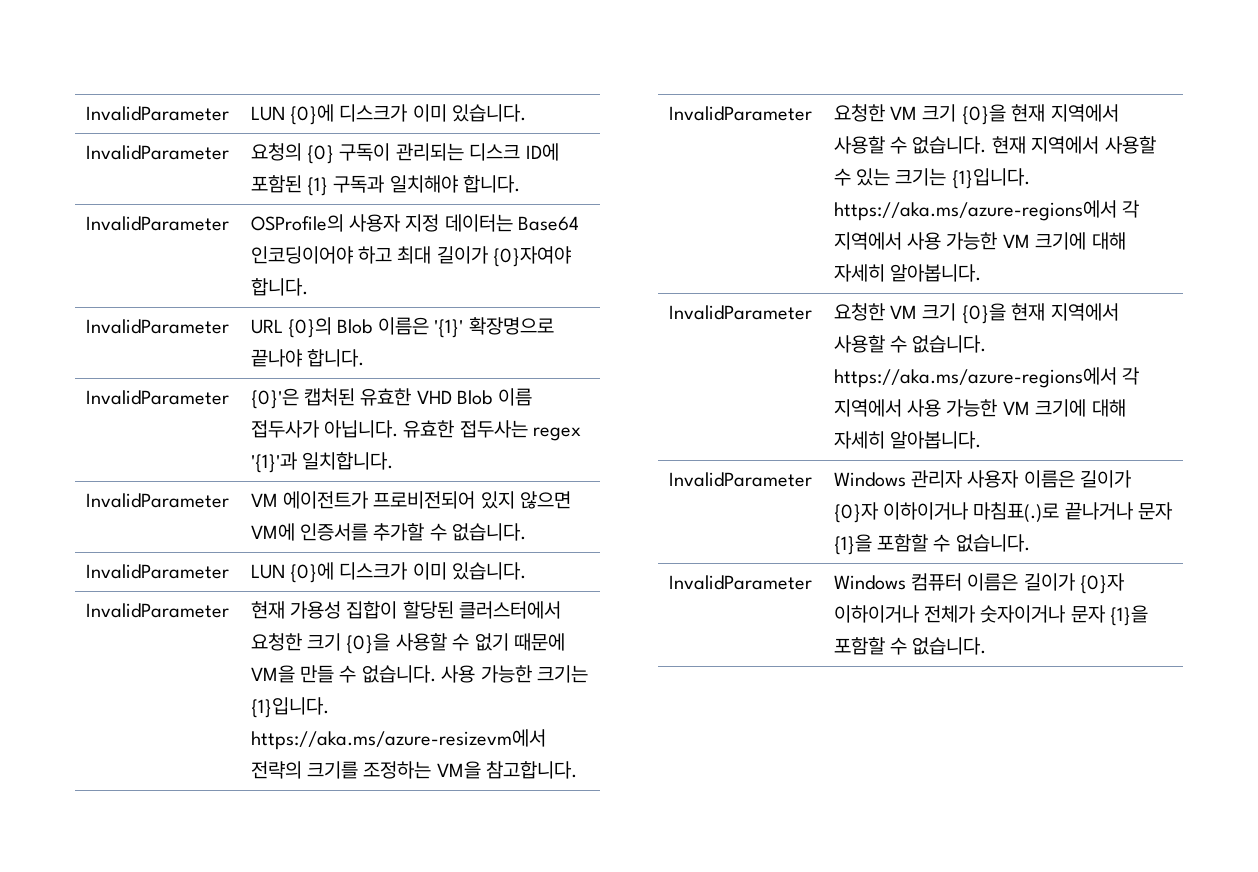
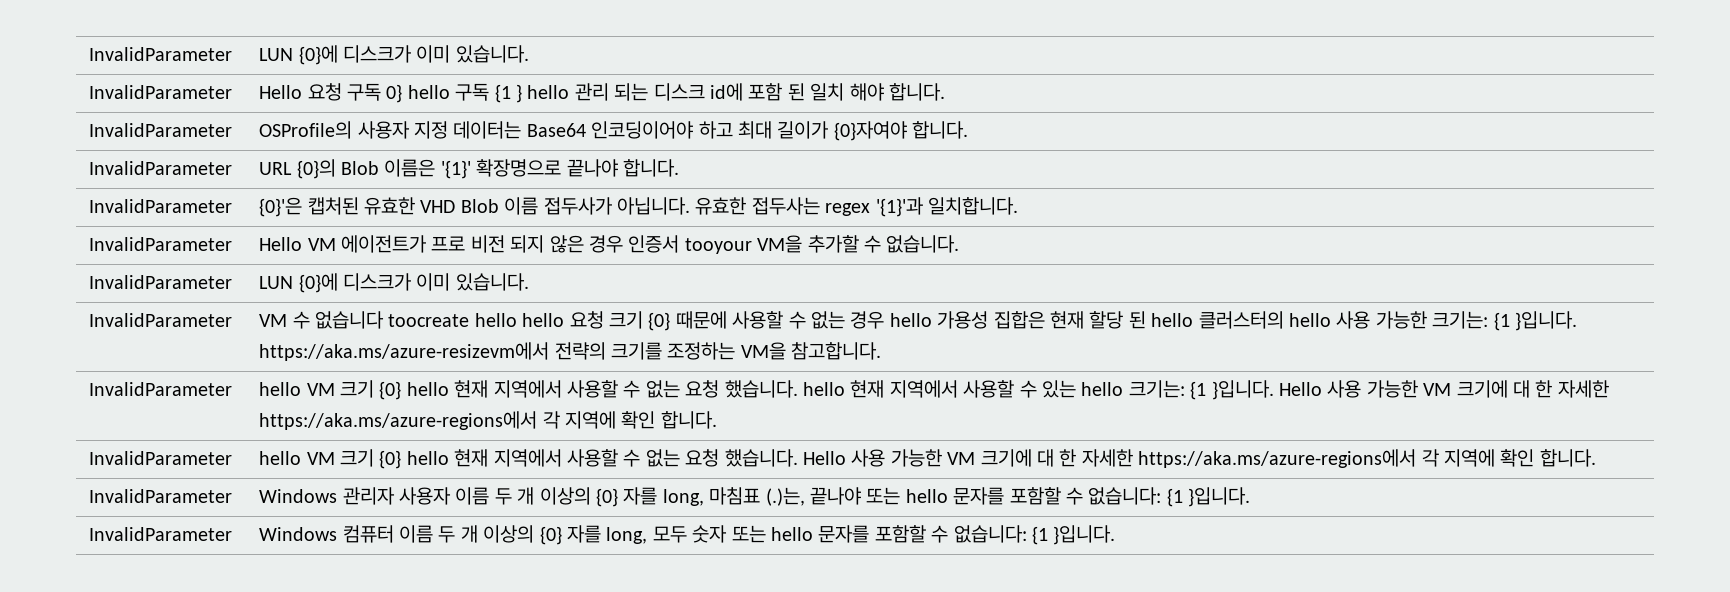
[85,106,229,121] [250,104,527,125] [85,145,229,160] [250,143,559,164] [250,175,458,196] InvalidParameter | LUN {0}에 디스크가 이미 있습니다. // InvalidParameter | 요청의 {0} 구독이 관리되는 디스크 ID에 포함된 {1} 구독과 일치해야 -> [89,47,233,61] [259,45,529,65] [89,85,233,99] [259,83,884,103] InvalidParameter | LUN {0}에 디스크가 이미 있습니다. // InvalidParameter | Hello 요청 구독 0} hello 구독 {1 } hello 관리 되는 디스크 id에 포함 된 일치 해야
(229, 500) none -> [259,237,303,251] Hello
[373,491,572,509] [250,523,368,541] 프로비전되어 있지 않으면 VM에 인증서를 -> [431,235,803,254] 프로 비전 되지 않은 경우 인증서 tooyour VM을
[250,601,562,619] [250,633,565,654] [250,665,588,683] [250,697,329,718] 현재 가용성 집합이 할당된 클러스터에서 요청한 크기 {0}을 사용할 수 없기 때문에 VM을 만들 수 없습니다. 사용 가능한 크기는 {1}입니다. -> [259,311,1578,331] VM 수 없습니다 toocreate hello hello 요청 크기 {0} 때문에 사용할 수 없는 경우 hello 가용성 집합은 현재 할당 된 hello 클러스터의 hello 사용 가능한 크기는: {1 }입니다.
[833,104,1119,125] [833,136,987,154] 요청한 VM 크기 {0}을 현재 지역에서 사용할 수 없습니다. -> [259,380,846,400] hello VM 크기 {0} hello 현재 지역에서 사용할 수 없는 요청 했습니다. hello
[895,168,1030,189] [833,200,1139,221] [833,232,1126,250] [833,264,981,282] [668,305,812,320] [833,303,1119,324] [833,335,987,353] [833,367,1139,388] [833,399,1126,417] [833,431,981,449] [668,472,812,487] [833,470,1132,488] [833,502,1174,523] [833,534,1030,555] [668,575,812,590] [833,573,1126,594] [833,605,1149,626] [833,637,987,655] 크기는 {1}입니다. https://aka.ms/azure-regions에서 각 지역에서 사용 가능한 VM 크기에 대해 자세히 알아봅니다. // InvalidParameter | 요청한 VM 크기 {0}을 현재 지역에서 사용할 수 없습니다. https://aka.ms/azure-regions에서 각 지역에서 사용 가능한 VM 크기에 대해 자세히 알아봅니다. // InvalidParameter | Windows 관리자 사용자 이름은 길이가 {0}자 이하이거나 마침표(.)로 끝나거나 문자 {1}을 포함할 수 없습니다. // InvalidParameter | Windows 컴퓨터 이름은 길이가 {0}자 이하이거나 전체가 숫자이거나 문자 {1}을 포함할 수 없습니다. -> [1081,380,1609,400] [259,411,717,430] [89,451,233,465] [259,449,1596,469] [89,489,233,503] [259,487,1251,507] [89,527,233,541] [259,525,1116,545] hello 크기는: {1 }입니다. Hello 사용 가능한 VM 크기에 대 한 자세한 https://aka.ms/azure-regions에서 각 지역에 확인 합니다. // InvalidParameter | hello VM 크기 {0} hello 현재 지역에서 사용할 수 없는 요청 했습니다. Hello 사용 가능한 VM 크기에 대 한 자세한 https://aka.ms/azure-regions에서 각 지역에 확인 합니다. // InvalidParameter | Windows 관리자 사용자 이름 두 개 이상의 {0} 자를 long, 마침표 (.)는, 끝나야 또는 hello 문자를 포함할 수 없습니다: {1 }입니다. // InvalidParameter | Windows 컴퓨터 이름 두 개 이상의 {0} 자를 long, 모두 숫자 또는 hello 문자를 포함할 수 없습니다: {1 }입니다.

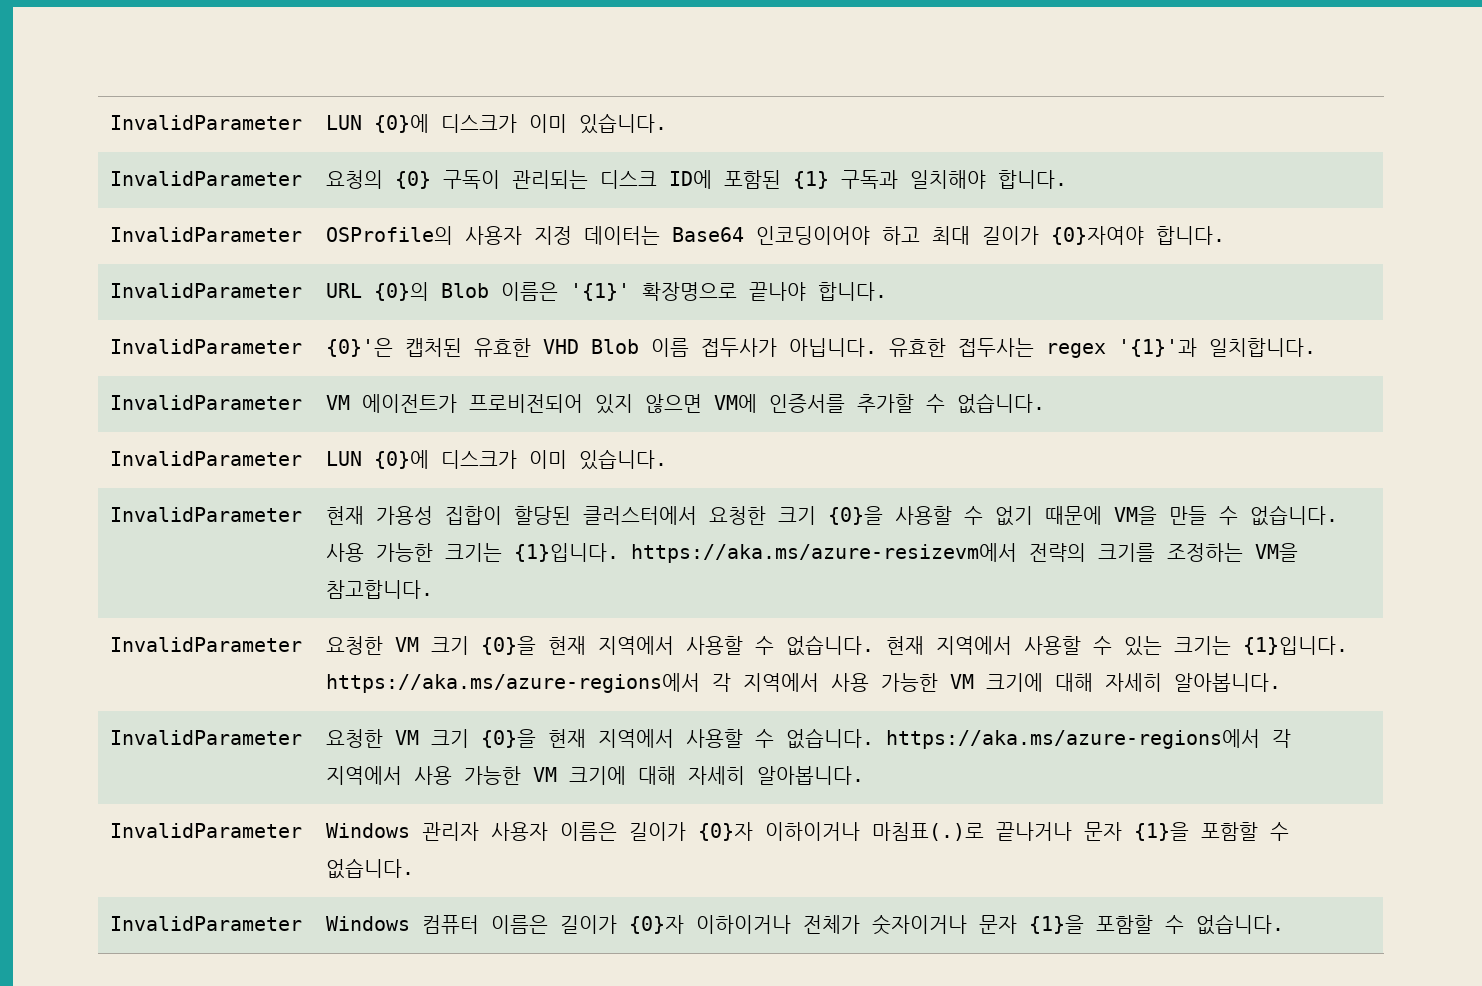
[89,47,233,61] [259,45,529,65] [89,85,233,99] [259,83,884,103] InvalidParameter | LUN {0}에 디스크가 이미 있습니다. // InvalidParameter | Hello 요청 구독 0} hello 구독 {1 } hello 관리 되는 디스크 id에 포함 된 일치 해야 -> [109,115,302,130] [325,113,667,134] [109,171,302,186] [325,170,986,189] InvalidParameter | LUN {0}에 디스크가 이미 있습니다. // InvalidParameter | 요청의 {0} 구독이 관리되는 디스크 ID에 포함된 {1} 구독과 일치해야
[259,237,303,251] Hello -> (302, 402) none
[431,235,803,254] 프로 비전 되지 않은 경우 인증서 tooyour VM을 -> [468,394,845,414] 프로비전되어 있지 않으면 VM에 인증서를
[259,311,1578,331] VM 수 없습니다 toocreate hello hello 요청 크기 {0} 때문에 사용할 수 없는 경우 hello 가용성 집합은 현재 할당 된 hello 클러스터의 hello 사용 가능한 크기는: {1 }입니다. -> [325,505,1338,526] [325,543,619,562] 현재 가용성 집합이 할당된 클러스터에서 요청한 크기 {0}을 사용할 수 없기 때문에 VM을 만들 수 없습니다. 사용 가능한 크기는 {1}입니다.
[259,380,846,400] hello VM 크기 {0} hello 현재 지역에서 사용할 수 없는 요청 했습니다. hello -> [325,635,874,656] 요청한 VM 크기 {0}을 현재 지역에서 사용할 수 없습니다.
[1081,380,1609,400] [259,411,717,430] [89,451,233,465] [259,449,1596,469] [89,489,233,503] [259,487,1251,507] [89,527,233,541] [259,525,1116,545] hello 크기는: {1 }입니다. Hello 사용 가능한 VM 크기에 대 한 자세한 https://aka.ms/azure-regions에서 각 지역에 확인 합니다. // InvalidParameter | hello VM 크기 {0} hello 현재 지역에서 사용할 수 없는 요청 했습니다. Hello 사용 가능한 VM 크기에 대 한 자세한 https://aka.ms/azure-regions에서 각 지역에 확인 합니다. // InvalidParameter | Windows 관리자 사용자 이름 두 개 이상의 {0} 자를 long, 마침표 (.)는, 끝나야 또는 hello 문자를 포함할 수 없습니다: {1 }입니다. // InvalidParameter | Windows 컴퓨터 이름 두 개 이상의 {0} 자를 long, 모두 숫자 또는 hello 문자를 포함할 수 없습니다: {1 }입니다. -> [1173,636,1348,655] [325,673,1281,693] [109,730,302,745] [325,728,1291,749] [325,766,864,785] [109,823,302,838] [325,822,1289,841] [325,858,414,879] [109,916,302,931] [325,914,1284,935] 크기는 {1}입니다. https://aka.ms/azure-regions에서 각 지역에서 사용 가능한 VM 크기에 대해 자세히 알아봅니다. // InvalidParameter | 요청한 VM 크기 {0}을 현재 지역에서 사용할 수 없습니다. https://aka.ms/azure-regions에서 각 지역에서 사용 가능한 VM 크기에 대해 자세히 알아봅니다. // InvalidParameter | Windows 관리자 사용자 이름은 길이가 {0}자 이하이거나 마침표(.)로 끝나거나 문자 {1}을 포함할 수 없습니다. // InvalidParameter | Windows 컴퓨터 이름은 길이가 {0}자 이하이거나 전체가 숫자이거나 문자 {1}을 포함할 수 없습니다.

